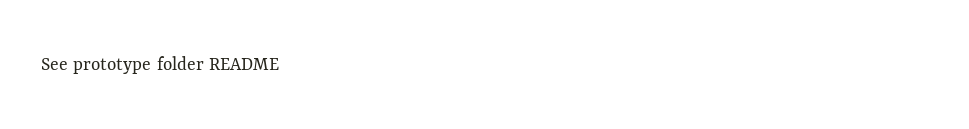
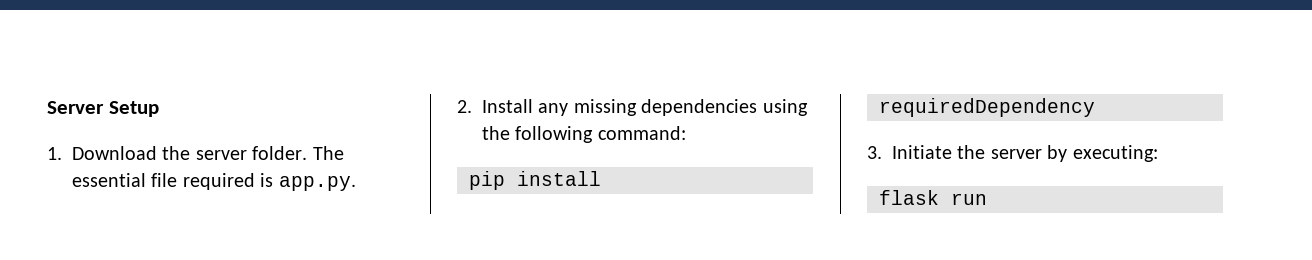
[41,56,279,74] See prototype folder README -> [47,101,159,117] [47,146,344,160] [72,173,356,191] [457,99,808,116] [482,126,686,143] [469,171,601,190] [879,98,1095,117] [867,145,1158,162] [879,190,987,205] Server Setup // 1. Download the server folder. The essential file required is app.py. // 2. Install any missing dependencies using the following command: // pip install requiredDependency // 3. Initiate the server by executing: // flask run

